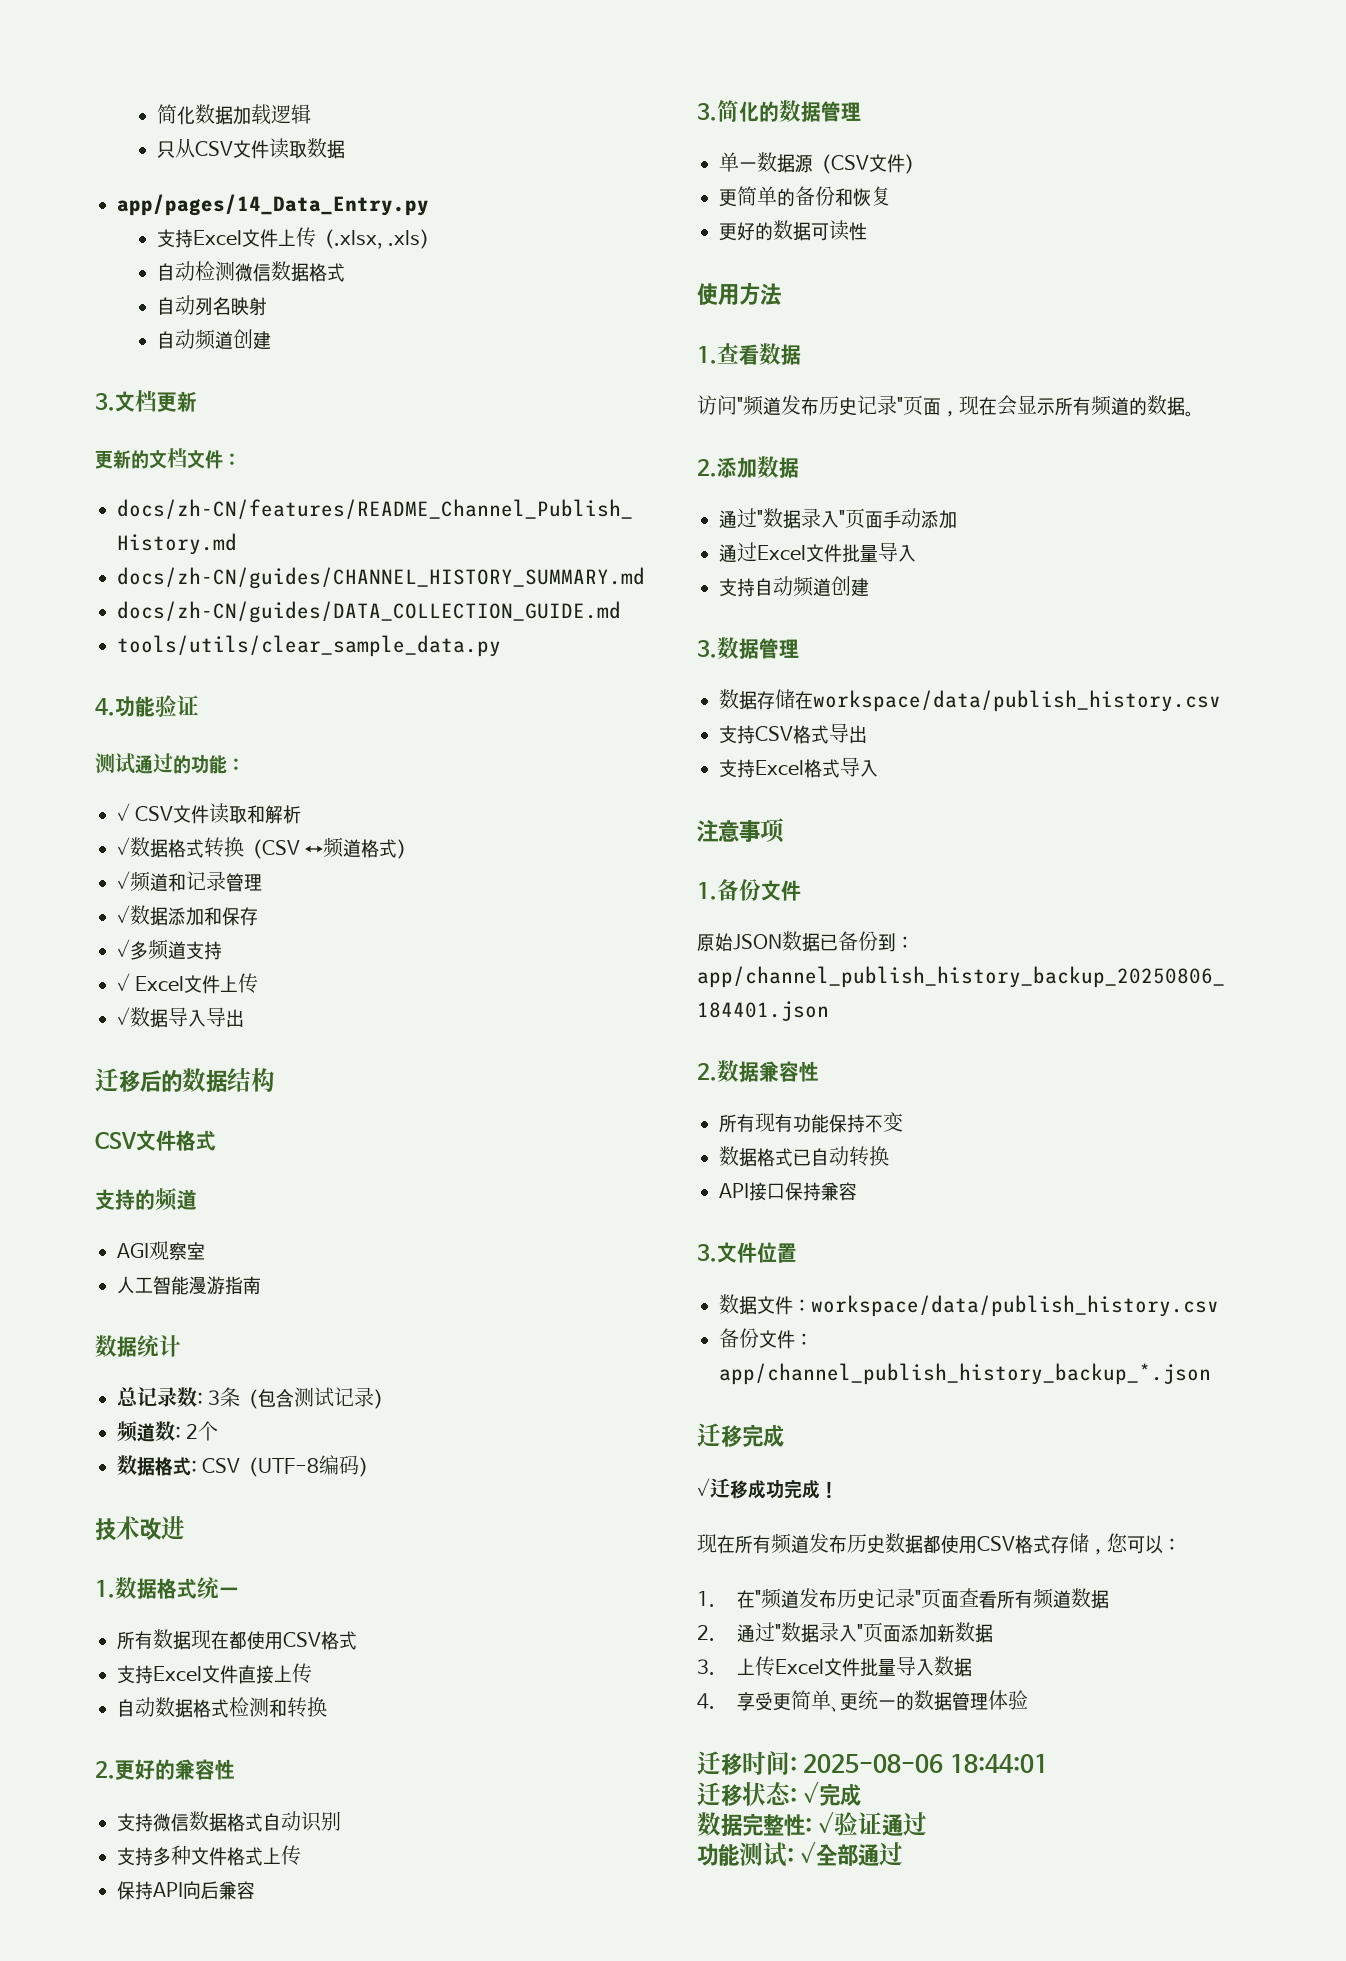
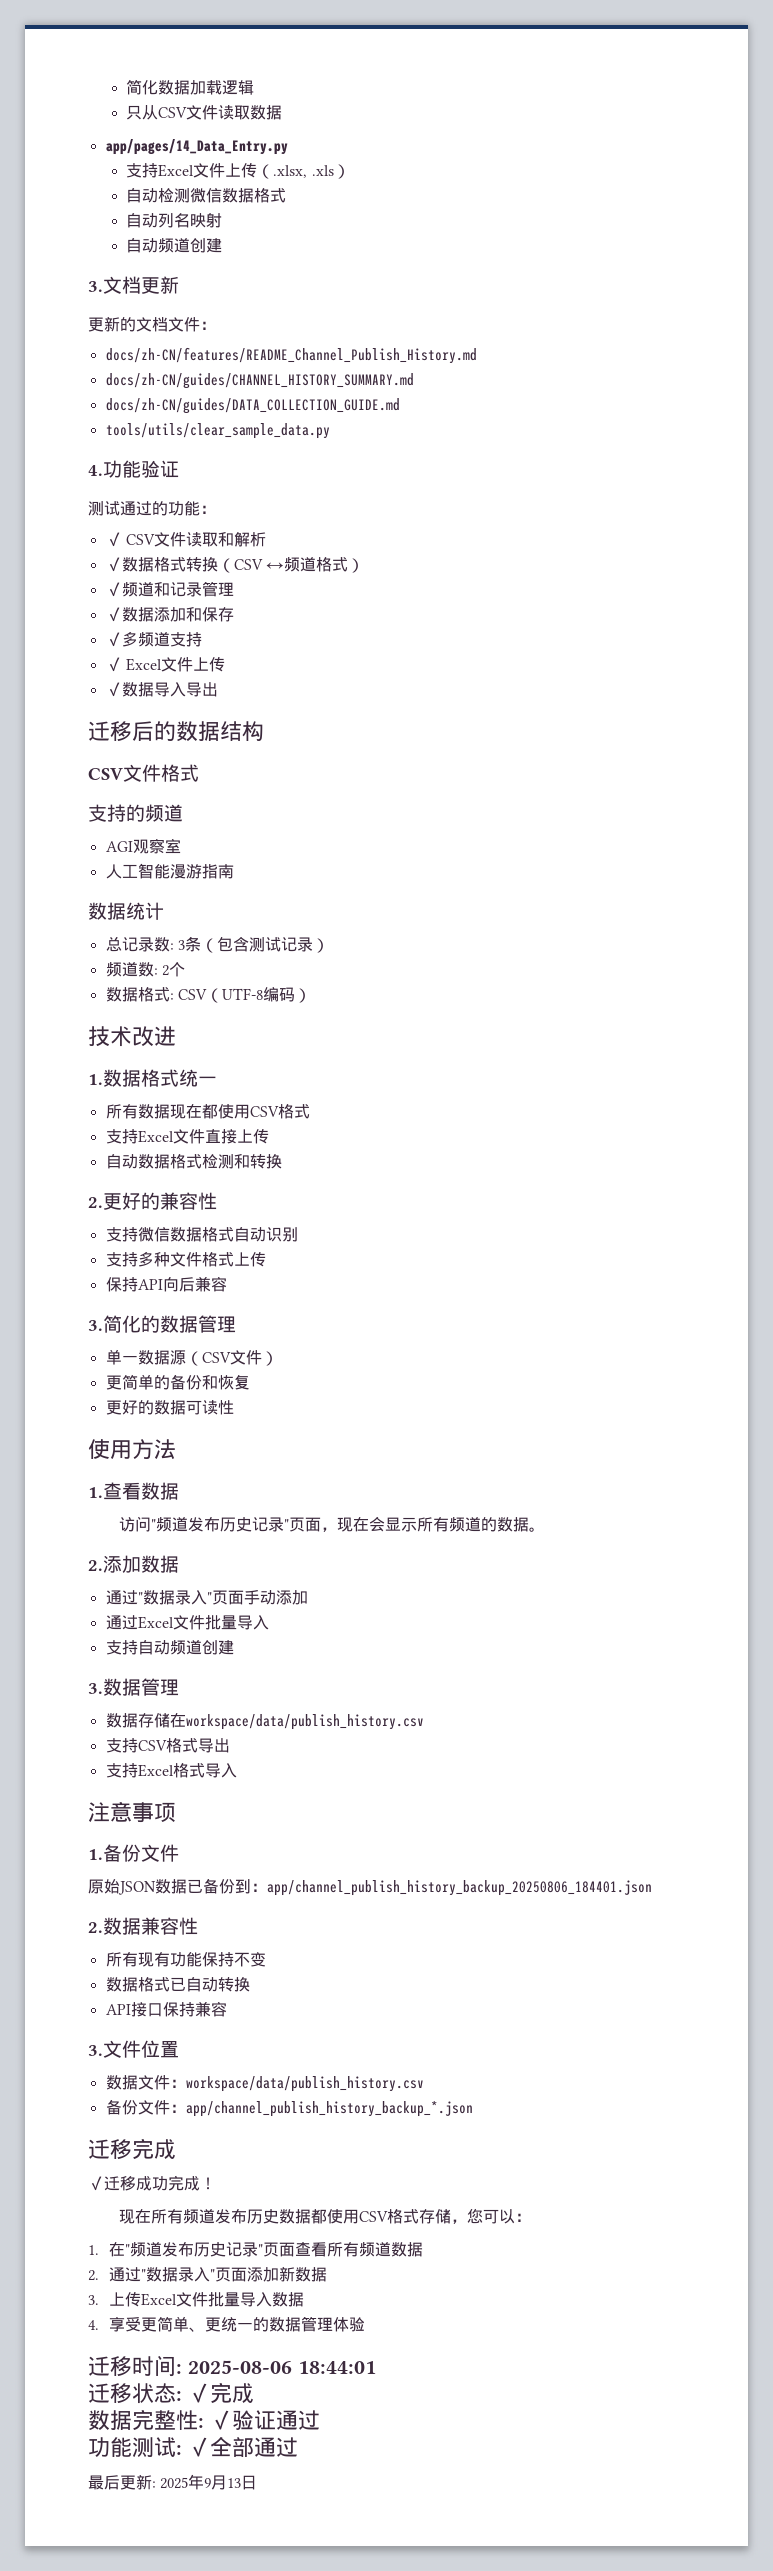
(904, 1854) none -> [88,2474,258,2490] // 最后更新: 2025年9月13日

